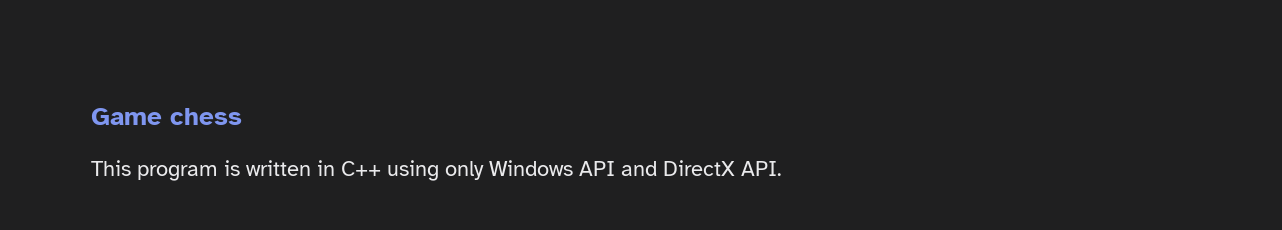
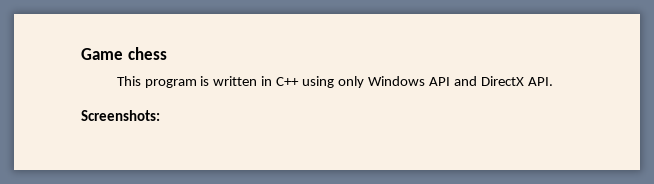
(782, 168) none -> [81,110,160,121] // Screenshots:

